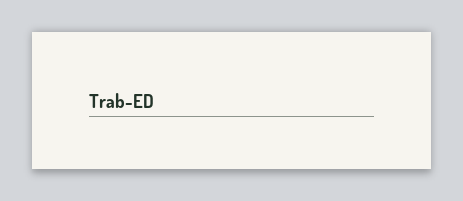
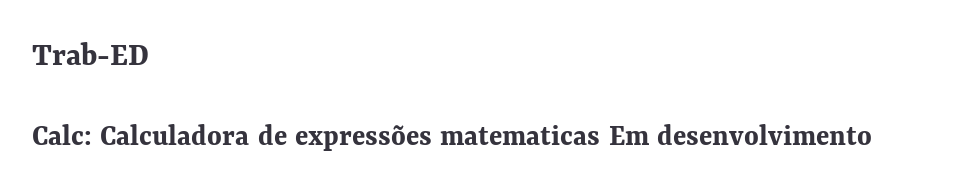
(154, 100) none -> [32,124,873,151] // Calc: Calculadora de expressões matematicas Em desenvolvimento

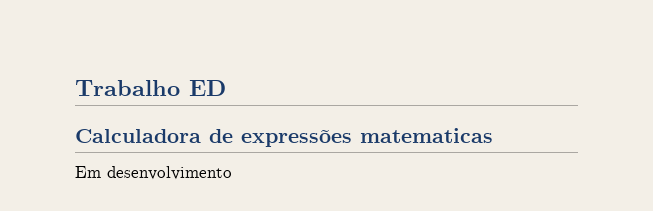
[32,42,149,65] [32,124,92,145] Trab-ED // Calc: -> [75,80,226,96] Trabalho ED //
(601, 135) none -> (493, 135) //

